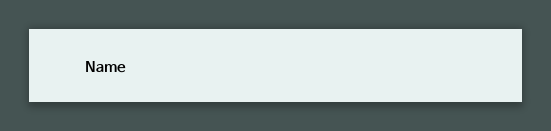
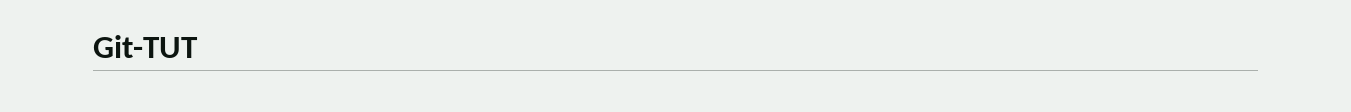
[85,61,126,73] Name -> [93,35,198,58] Git-TUT

